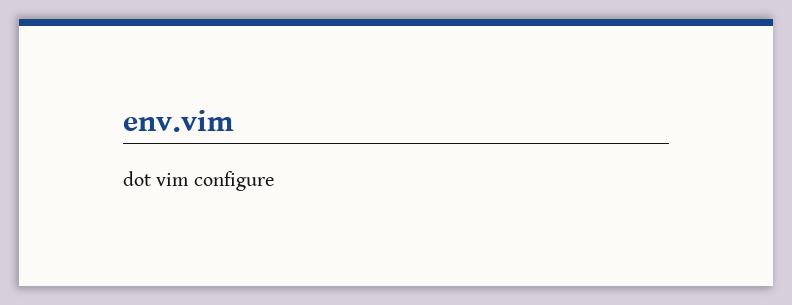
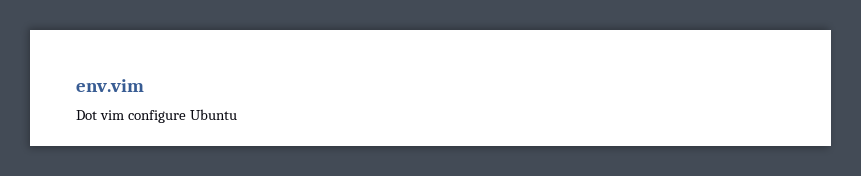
[123,171,151,186] dot -> [76,110,97,120] Dot
(274, 181) none -> [189,109,237,120] Ubuntu

